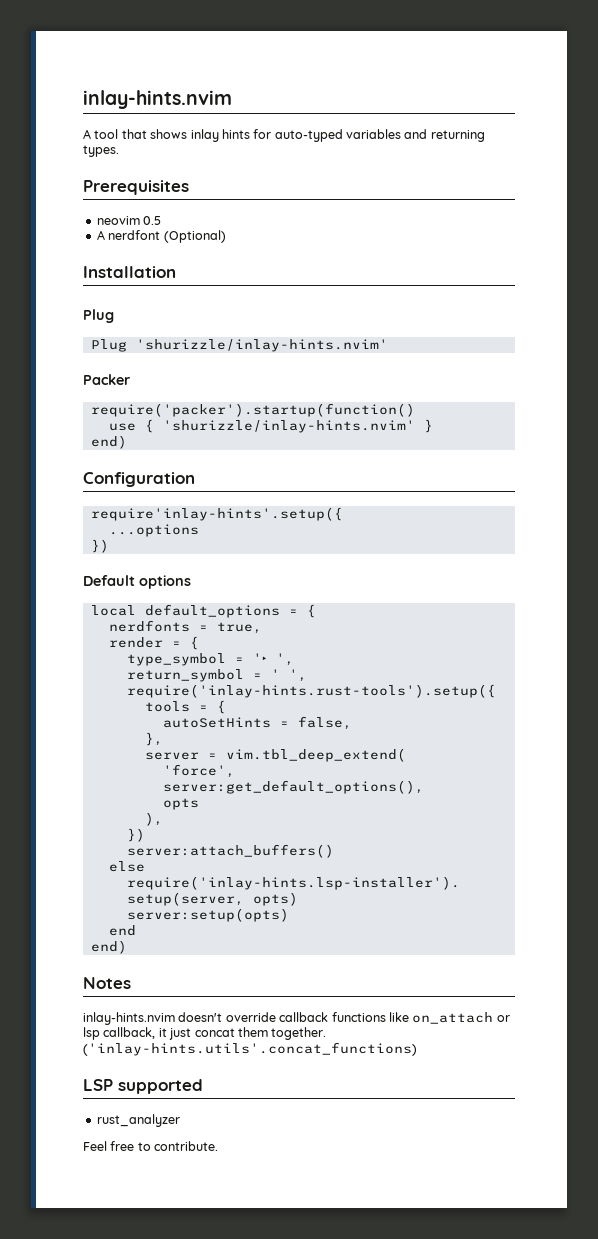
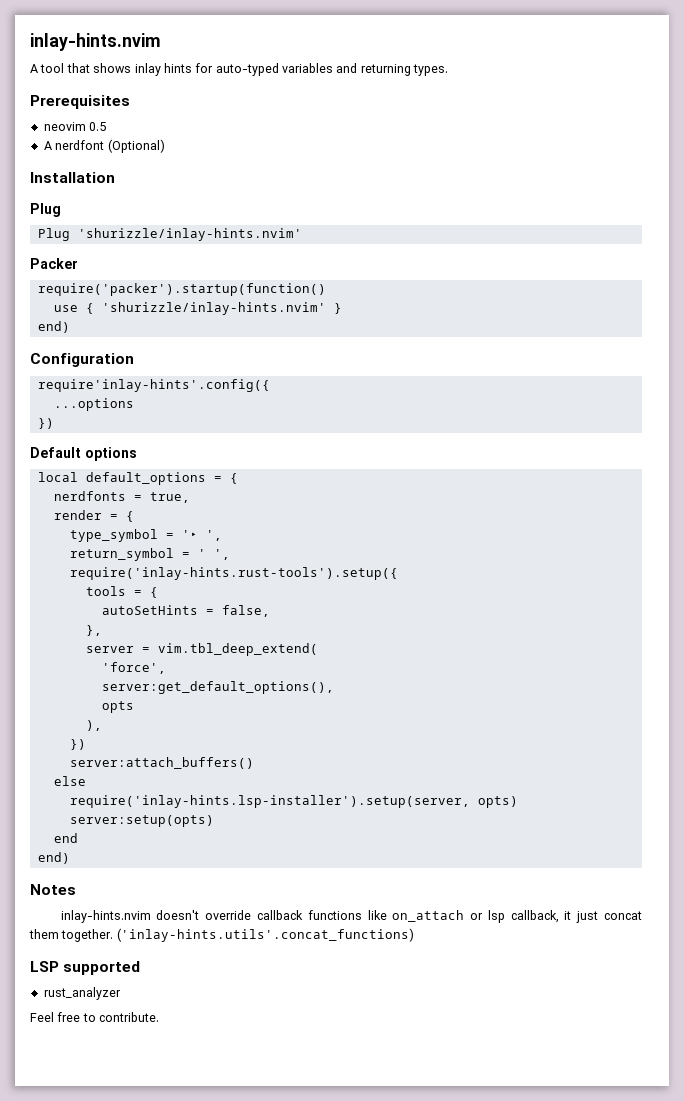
[90,507,343,521] require'inlay-hints'.setup({ -> [37,379,270,392] require'inlay-hints'.config({

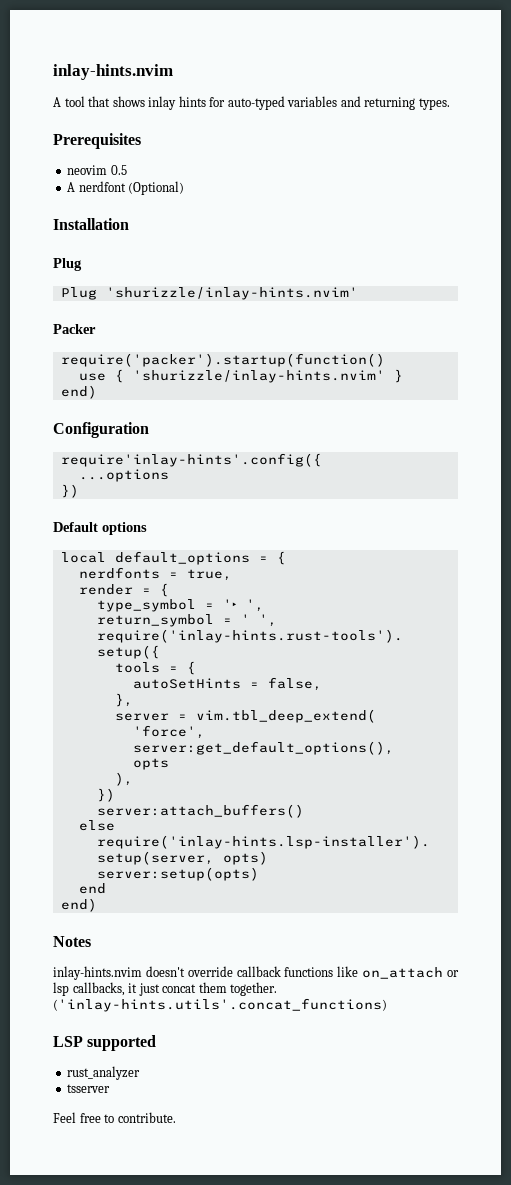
[510,910,559,923] callback, -> [72,982,125,996] callbacks,
(121, 993) none -> [67,1084,111,1093] // tsserver

